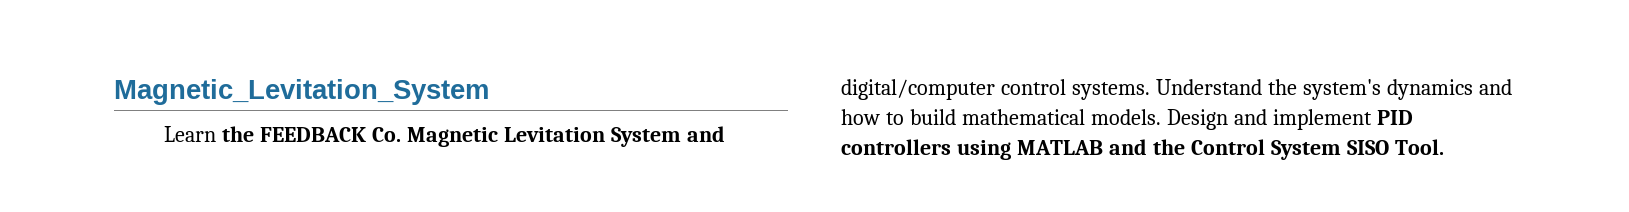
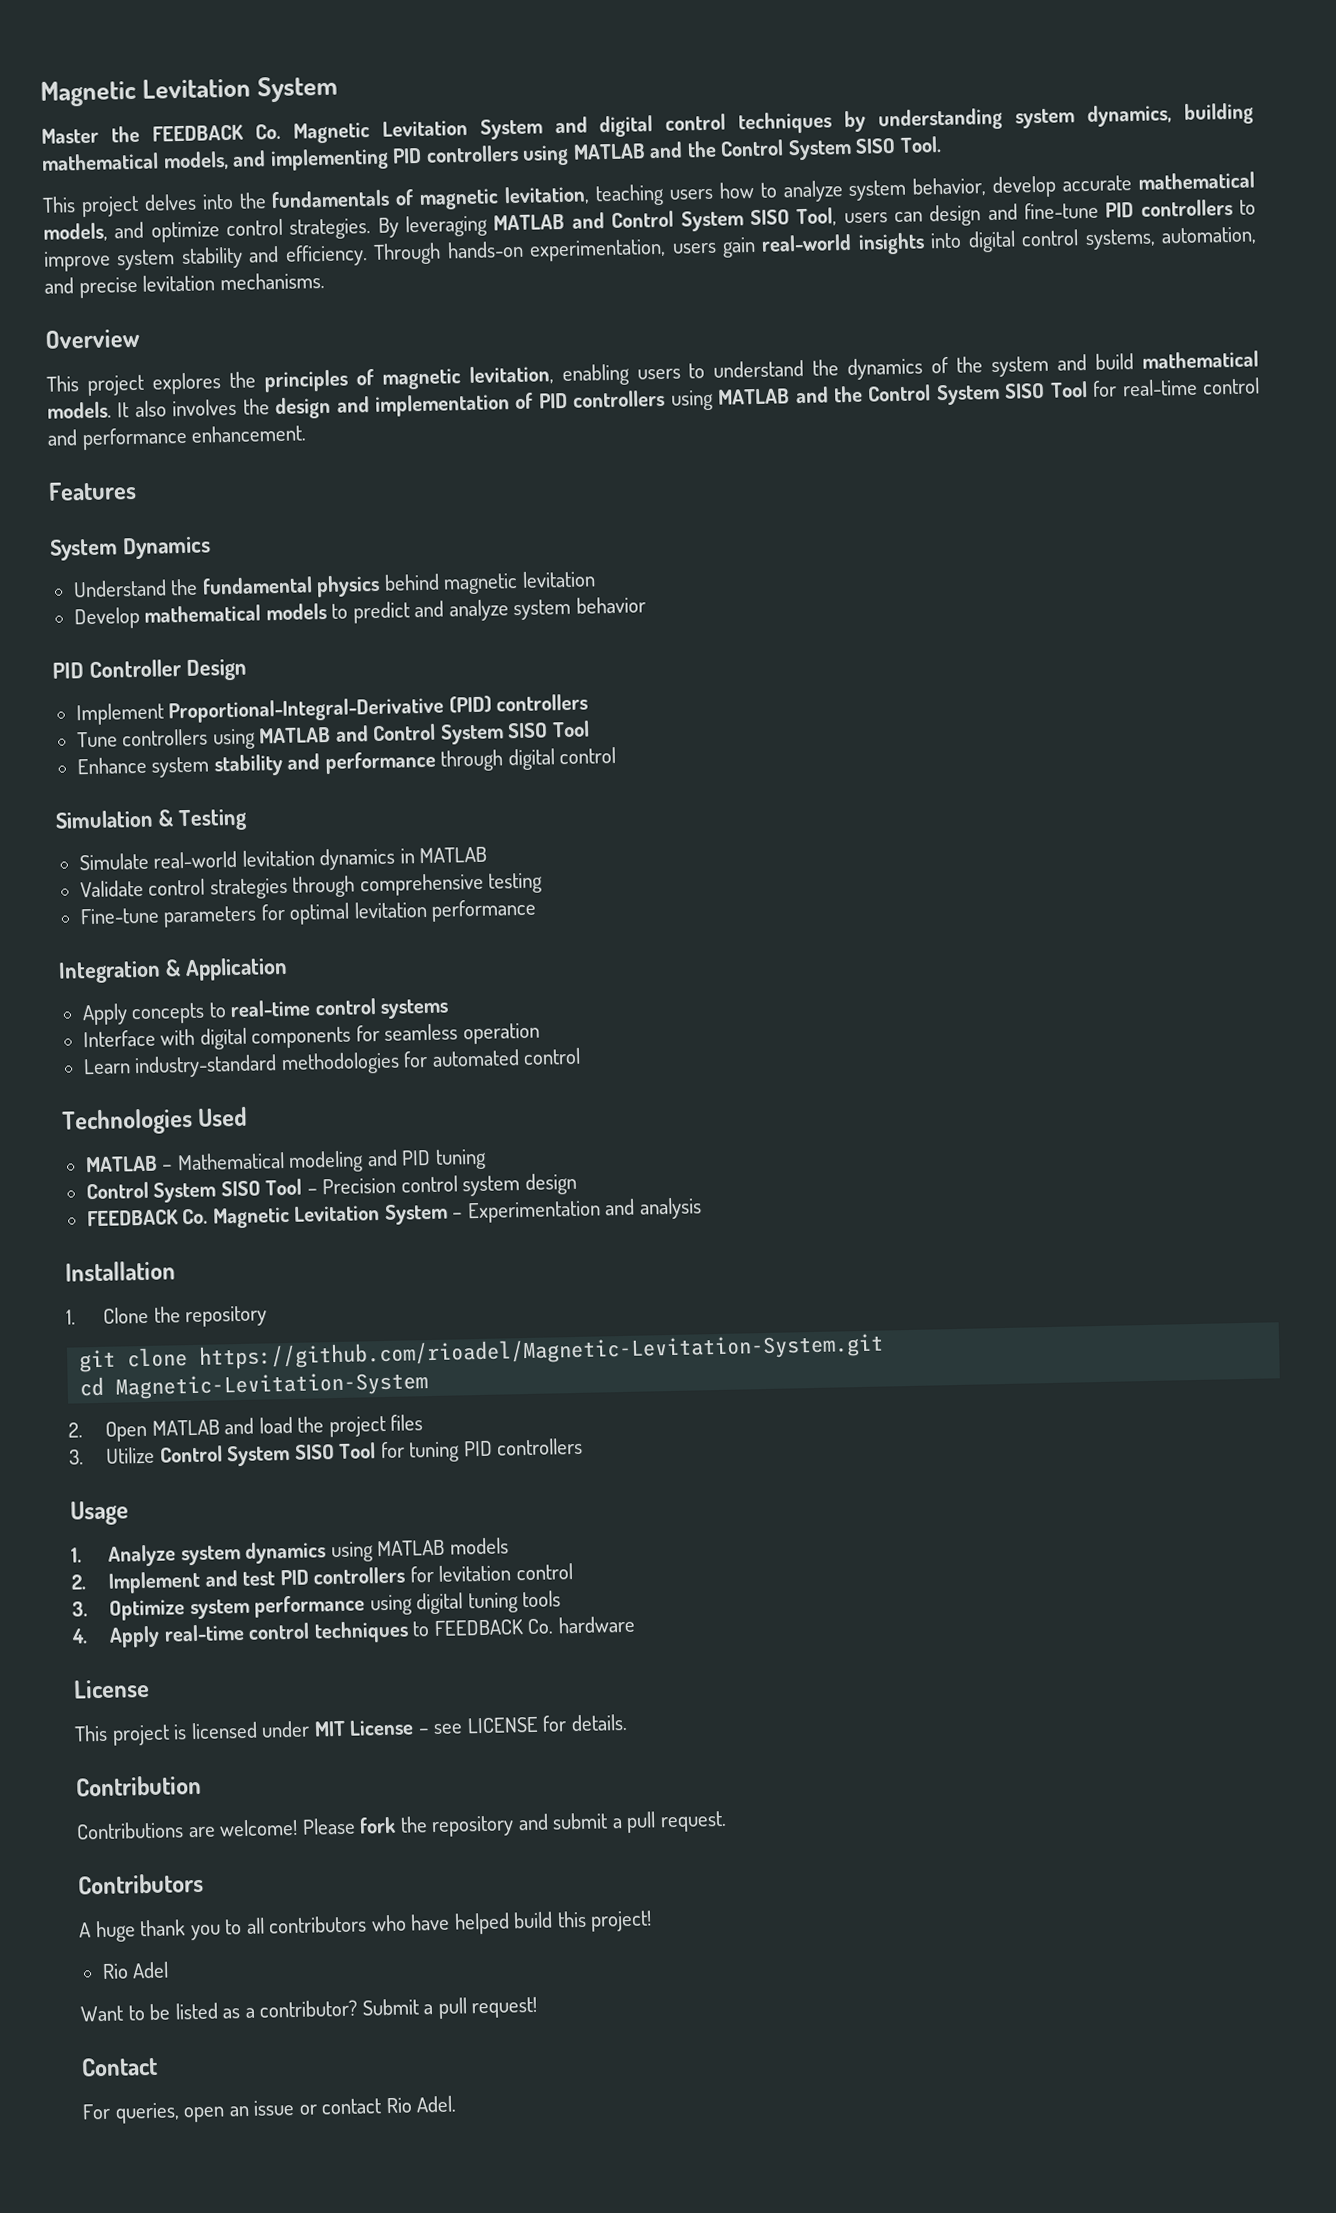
[114,79,489,105] [164,126,217,142] Magnetic_Levitation_System // Learn -> [40,75,339,107] [41,127,99,144] Magnetic Levitation System // Master
[841,79,1512,100] [841,109,1372,130] digital/computer control systems. Understand the system's dynamics and how to build mathematical models. Design and implement -> [599,102,1255,138] [41,147,389,172] digital control techniques by understanding system dynamics, building mathematical models, and implementing
(1444, 147) none -> [42,171,1256,218] [43,198,1257,243] [43,226,1257,272] [44,272,325,299] [45,328,140,349] [46,350,1259,397] [47,377,1261,420] [47,424,307,451] [48,481,137,501] [49,536,211,561] [72,570,596,598] [73,596,646,630] [52,658,247,682] [75,693,589,726] [76,720,590,750] [76,747,617,778] [55,808,248,832] [78,846,488,871] [79,872,544,900] [79,898,538,928] [58,956,288,984] [81,998,450,1026] [82,1022,540,1050] [82,1047,582,1079] [61,1106,248,1136] [84,1148,487,1173] [85,1172,577,1203] [86,1197,702,1229] [65,1260,176,1282] [66,1305,268,1328] [78,1332,885,1373] [79,1371,429,1400] [68,1414,424,1442] [69,1437,584,1467] [70,1500,129,1526] [71,1537,509,1567] [71,1563,573,1594] [72,1590,562,1621] [71,1615,635,1648] [73,1678,150,1699] [74,1713,628,1746] [75,1774,202,1797] [76,1810,727,1840] [77,1872,204,1895] [78,1910,653,1943] [101,1961,170,1980] [80,1996,539,2022] [81,2056,158,2077] [82,2095,458,2124] // This project delves into the fundamentals of magnetic levitation, teaching users how to analyze system behavior, develop accurate mathematical models, and optimize control strategies. By leveraging MATLAB and Control System SISO Tool, users can design and fine-tune PID controllers to improve system stability and efficiency. Through hands-on experimentation, users gain real-world insights into digital control systems, automation, and precise levitation mechanisms. // Overview // This project explores the principles of magnetic levitation, enabling users to understand the dynamics of the system and build mathematical models. It also involves the design and implementation of PID controllers using MATLAB and the Control System SISO Tool for real-time control and performance enhancement. // Features // System Dynamics // Understand the fundamental physics behind magnetic levitation // Develop mathematical models to predict and analyze system behavior // PID Controller Design // Implement Proportional-Integral-Derivative (PID) controllers // Tune controllers using MATLAB and Control System SISO Tool // Enhance system stability and performance through digital control // Simulation & Testing // Simulate real-world levitation dynamics in MATLAB // Validate control strategies through comprehensive testing // Fine-tune parameters for optimal levitation performance // Integration & Application // Apply concepts to real-time control systems // Interface with digital components for seamless operation // Learn industry-standard methodologies for automated control // Technologies Used // MATLAB – Mathematical modeling and PID tuning // Control System SISO Tool – Precision control system design // FEEDBACK Co. Magnetic Levitation System – Experimentation and analysis // Installation // 1. Clone the repository // git clone https://github.com/rioadel/Magnetic-Levitation-System.git // cd Magnetic-Levitation-System // 2. Open MATLAB and load the project files // 3. Utilize Control System SISO Tool for tuning PID controllers // Usage // 1. Analyze system dynamics using MATLAB models // 2. Implement and test PID controllers for levitation control // 3. Optimize system performance using digital tuning tools // 4. Apply real-time control techniques to FEEDBACK Co. hardware // License // This project is licensed under MIT License – see LICENSE for details. // Contribution // Contributions are welcome! Please fork the repository and submit a pull request. // Contributors // A huge thank you to all contributors who have helped build this project! // Rio Adel // Want to be listed as a contributor? Submit a pull request! // Contact // For queries, open an issue or contact Rio Adel.

